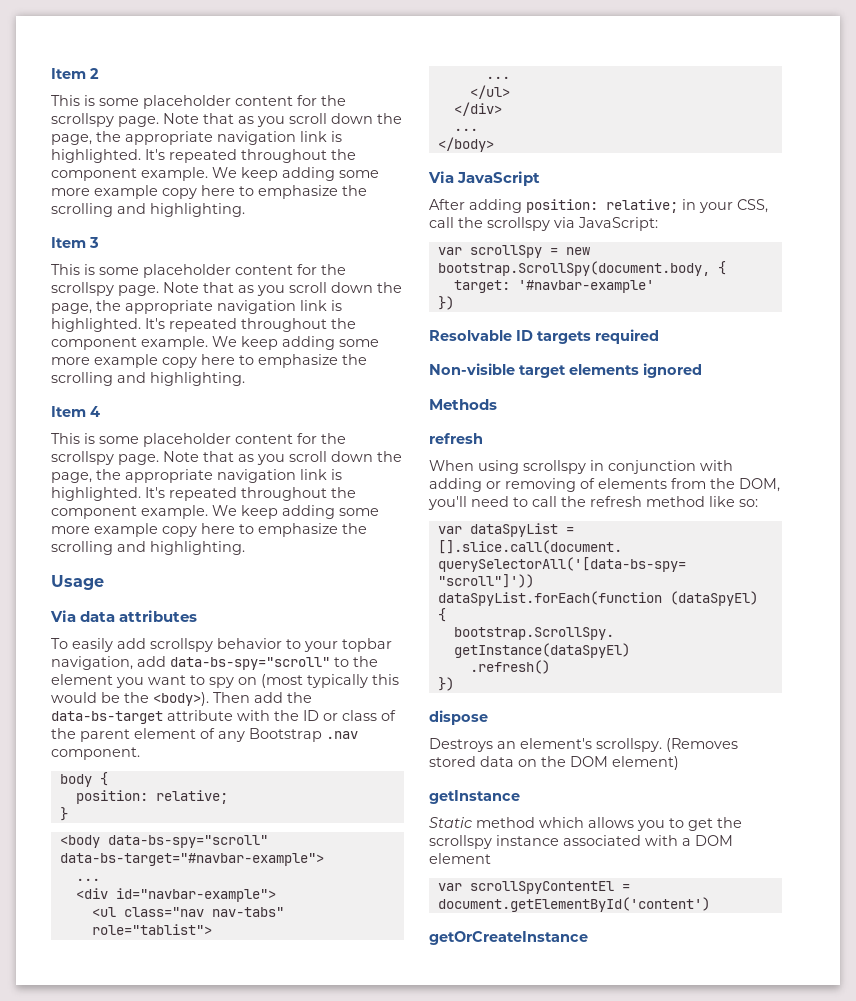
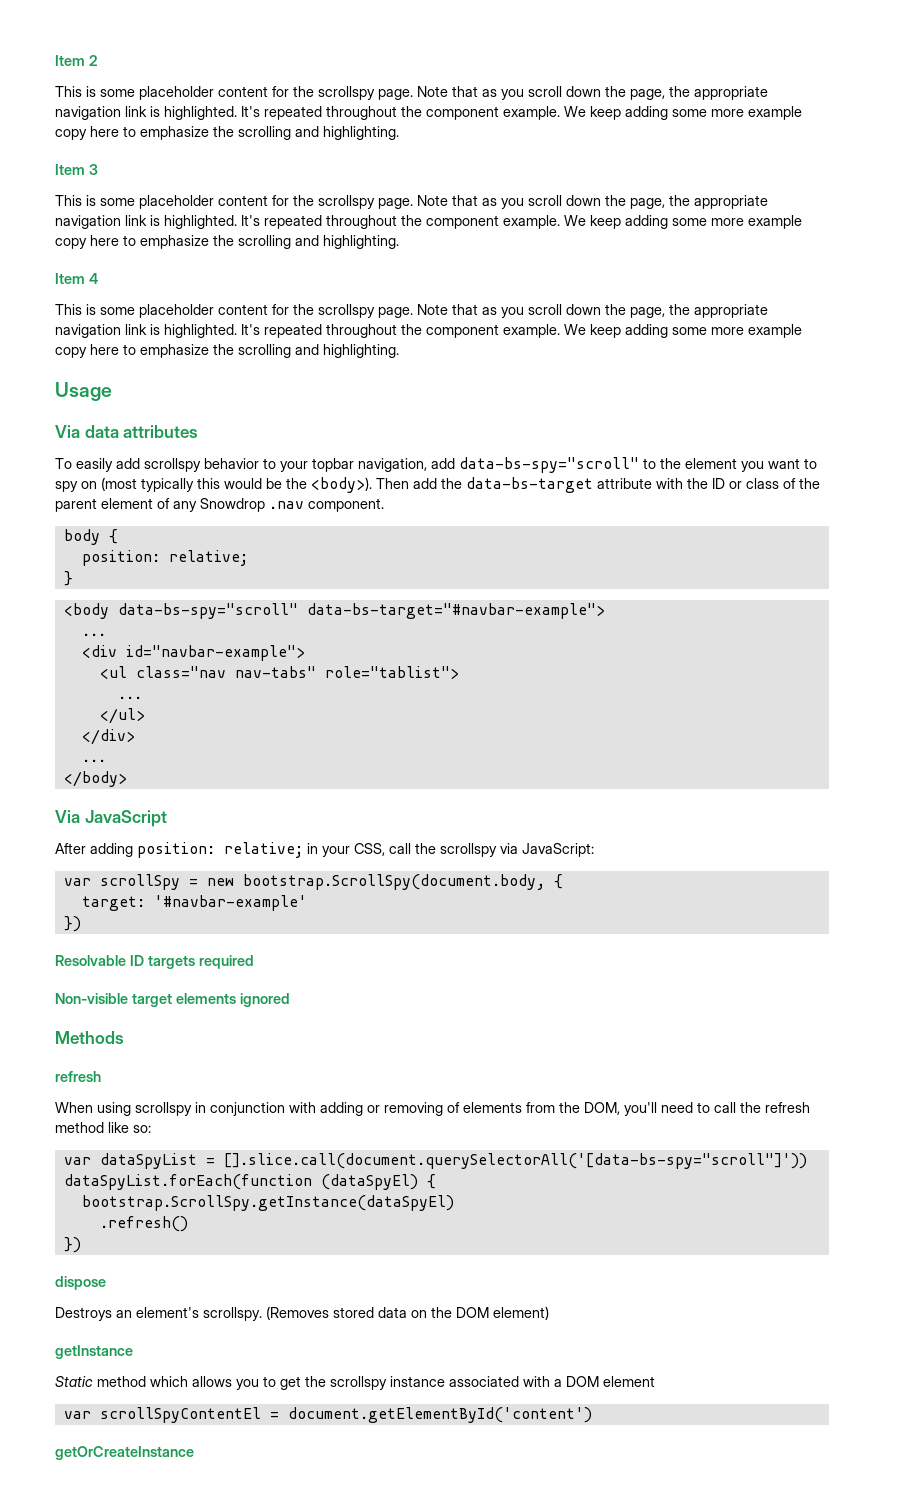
[249,728,322,742] Bootstrap -> [200,498,265,512] Snowdrop

